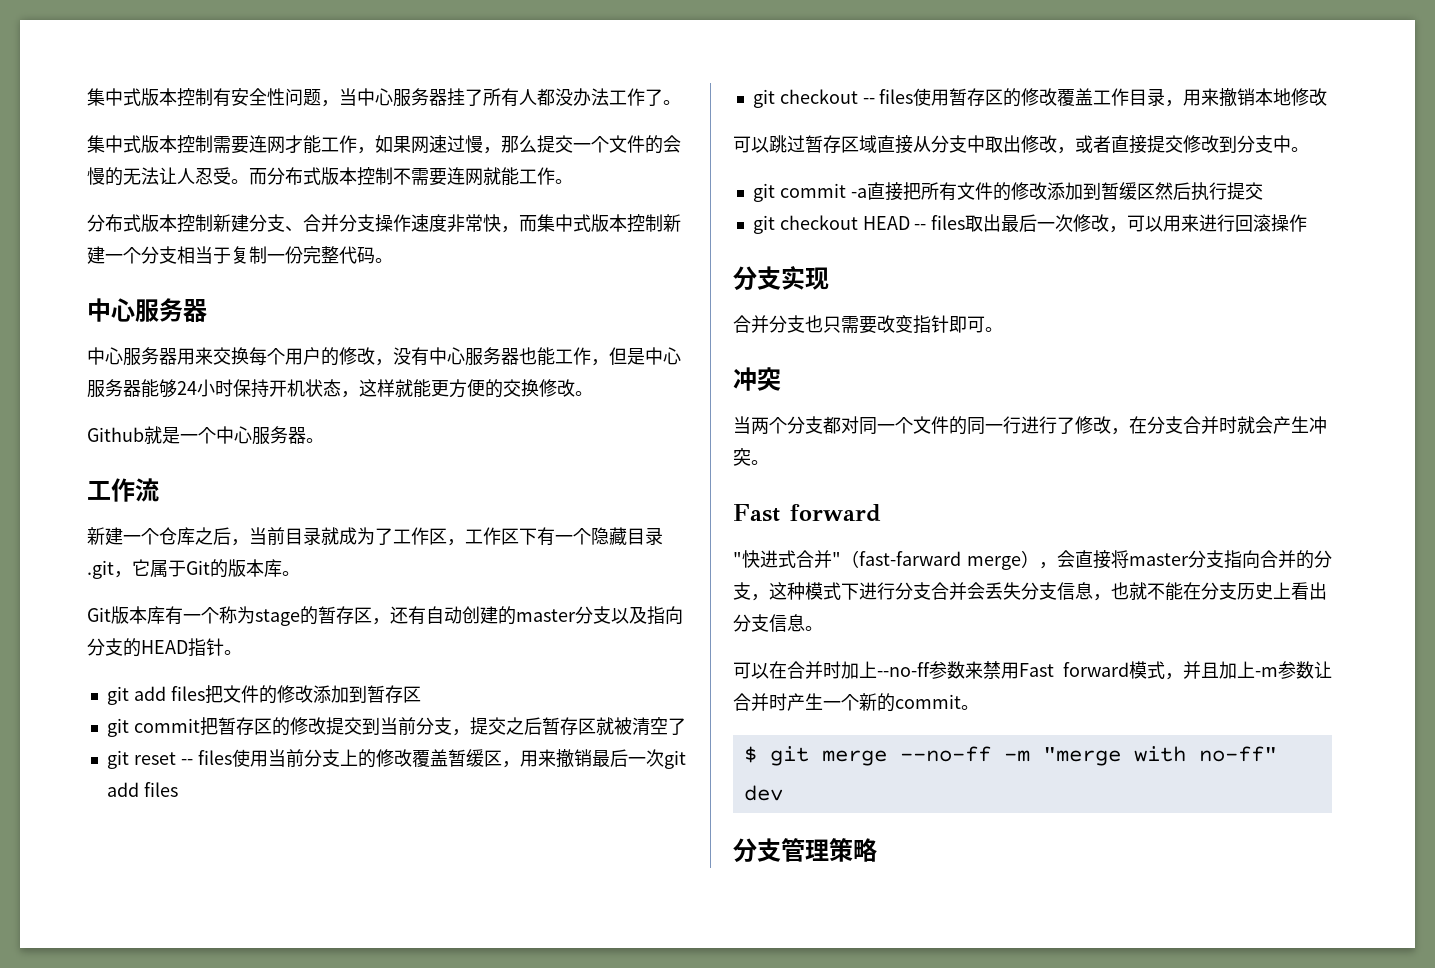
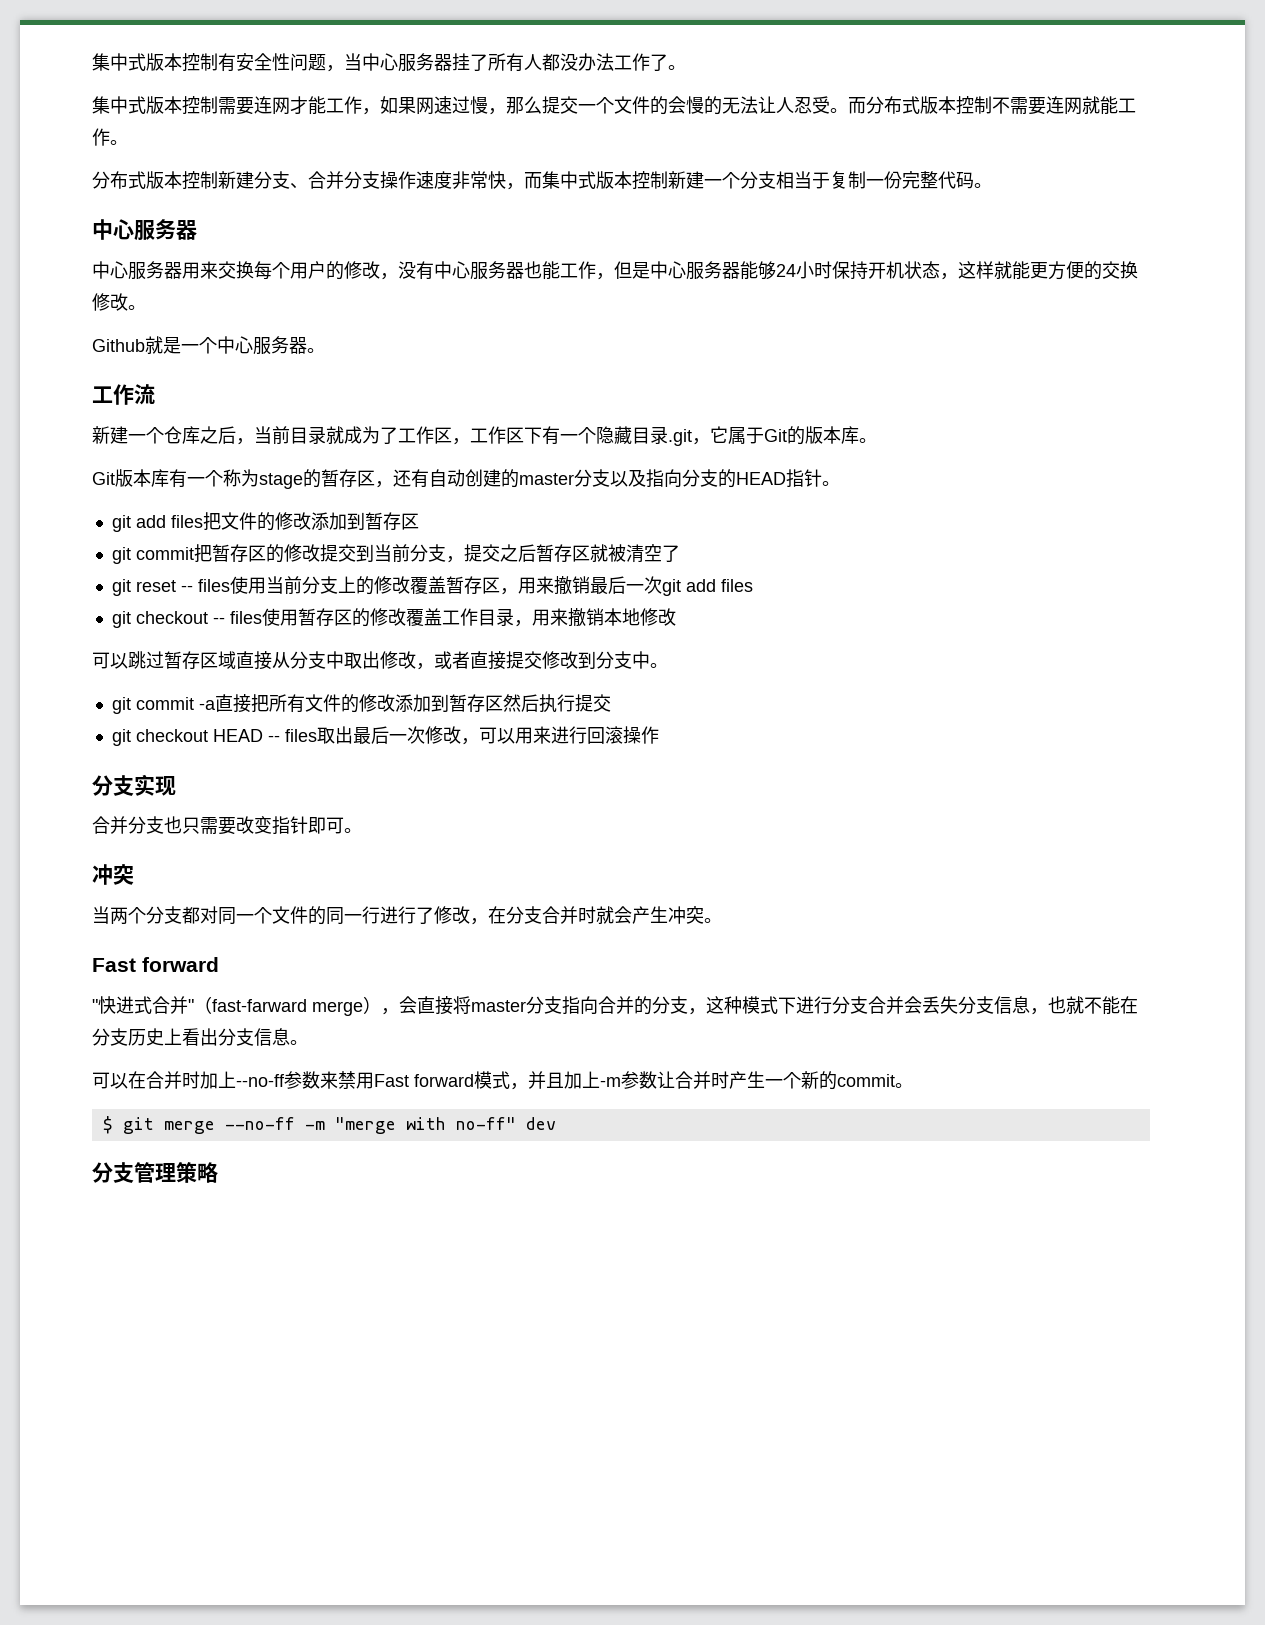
[466,749,484,767] 缓 -> [463,576,482,594] 存
[1118,182,1137,200] 缓 -> [466,694,485,712] 存

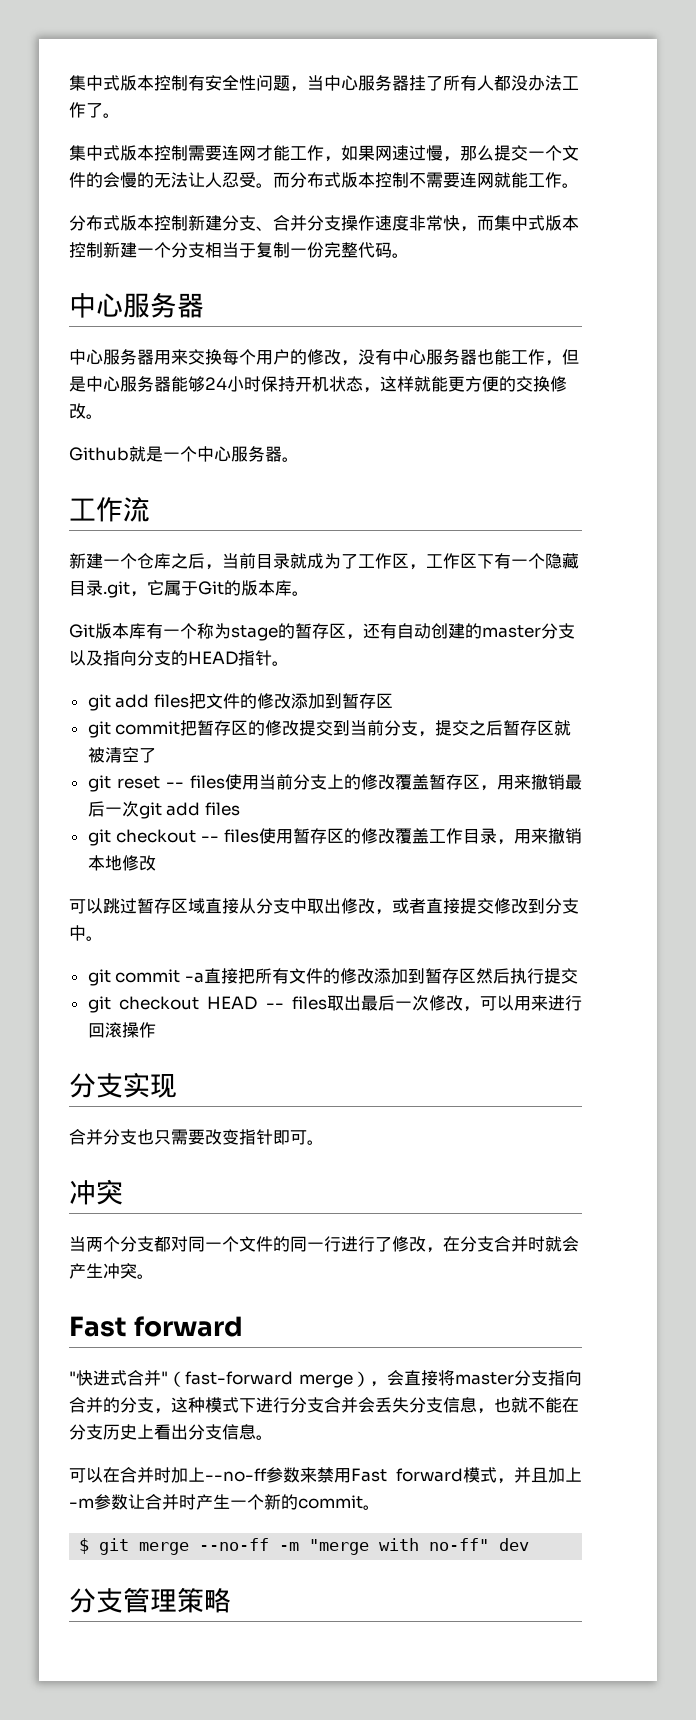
[212,999,307,1012] fast-farward -> [185,1371,293,1385] fast-forward

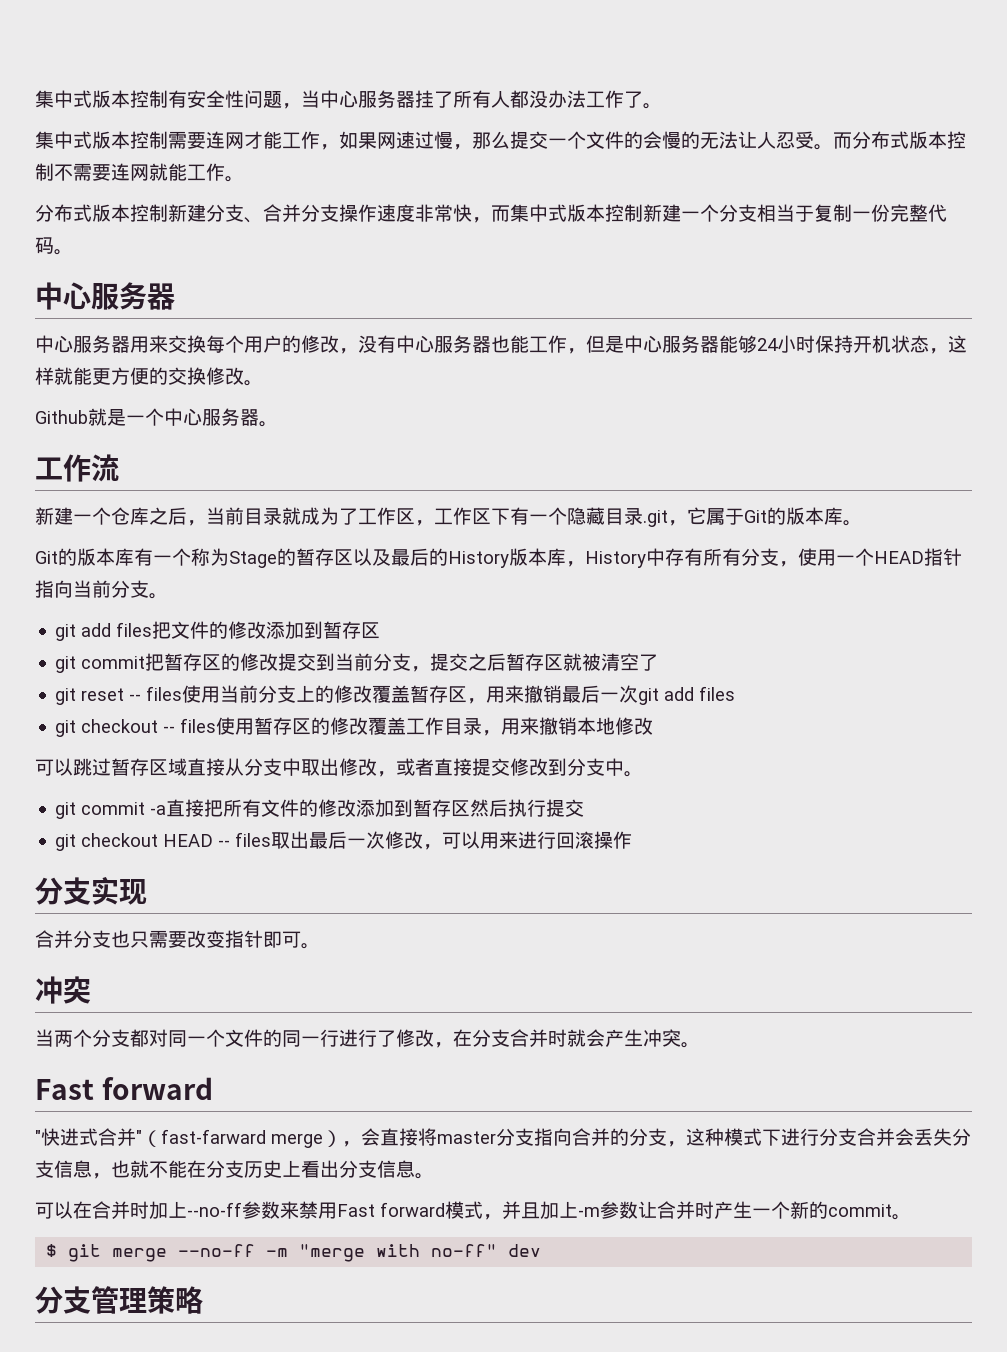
(95, 631) none -> [58,548,77,566] 的
[231,625,278,641] stage -> [229,551,277,568] Stage
[346,623,575,640] [69,650,272,666] ，还有自动创建的master分支以及指向分支的HEAD指针 -> [353,548,962,568] [35,580,149,598] 以及最后的History版本库，History中存有所有分支，使用一个HEAD指针指向当前分支
[185,1371,293,1385] fast-forward -> [161,1129,266,1144] fast-farward

